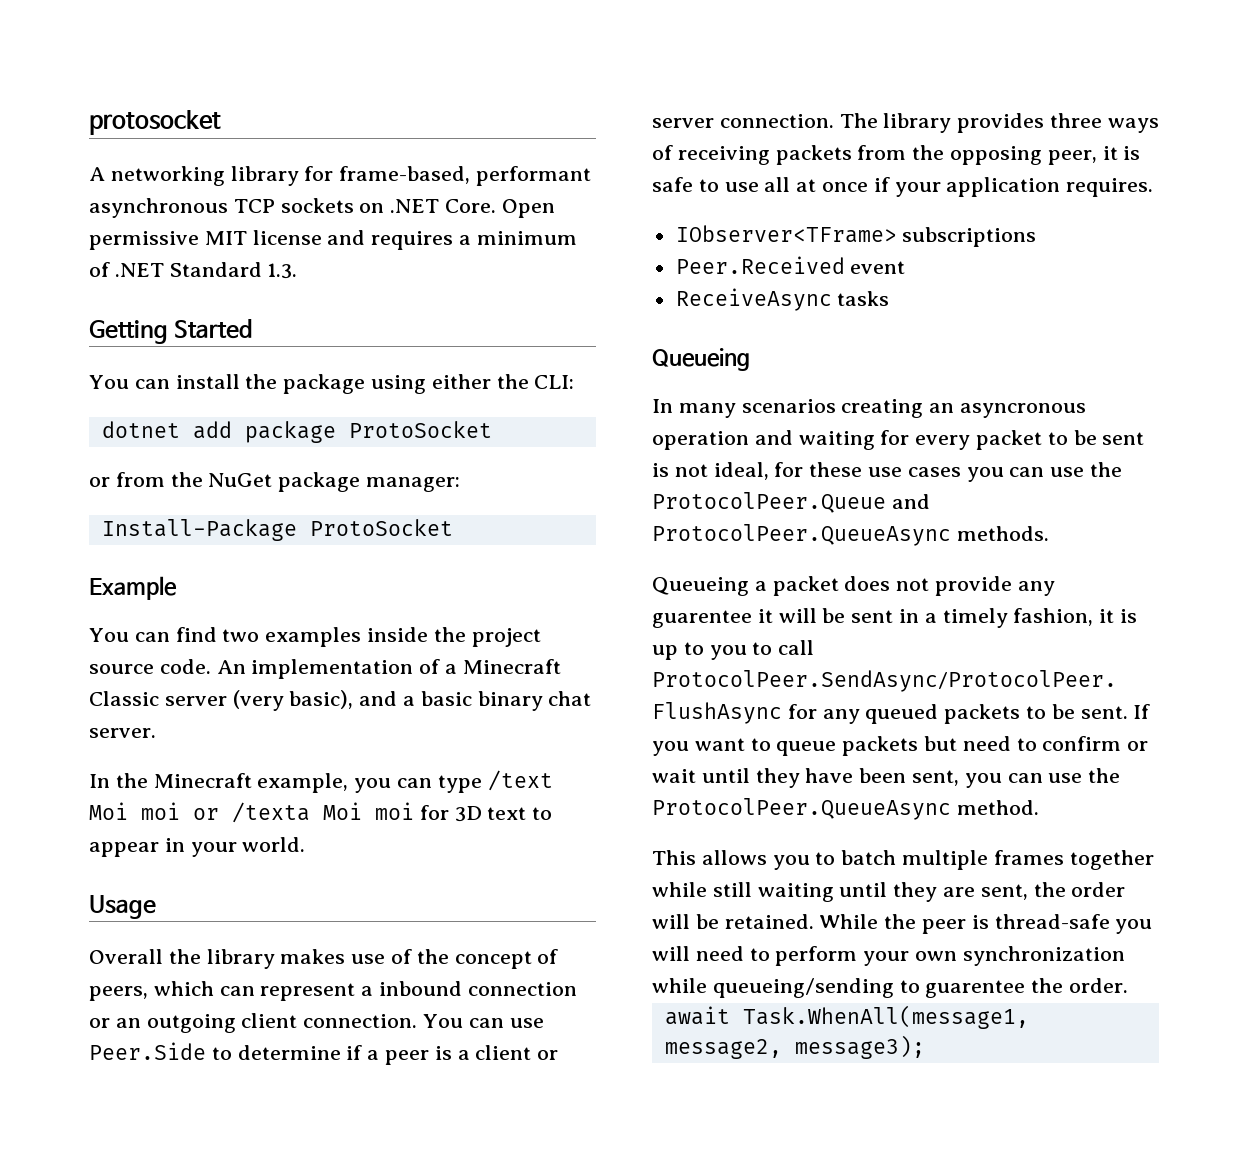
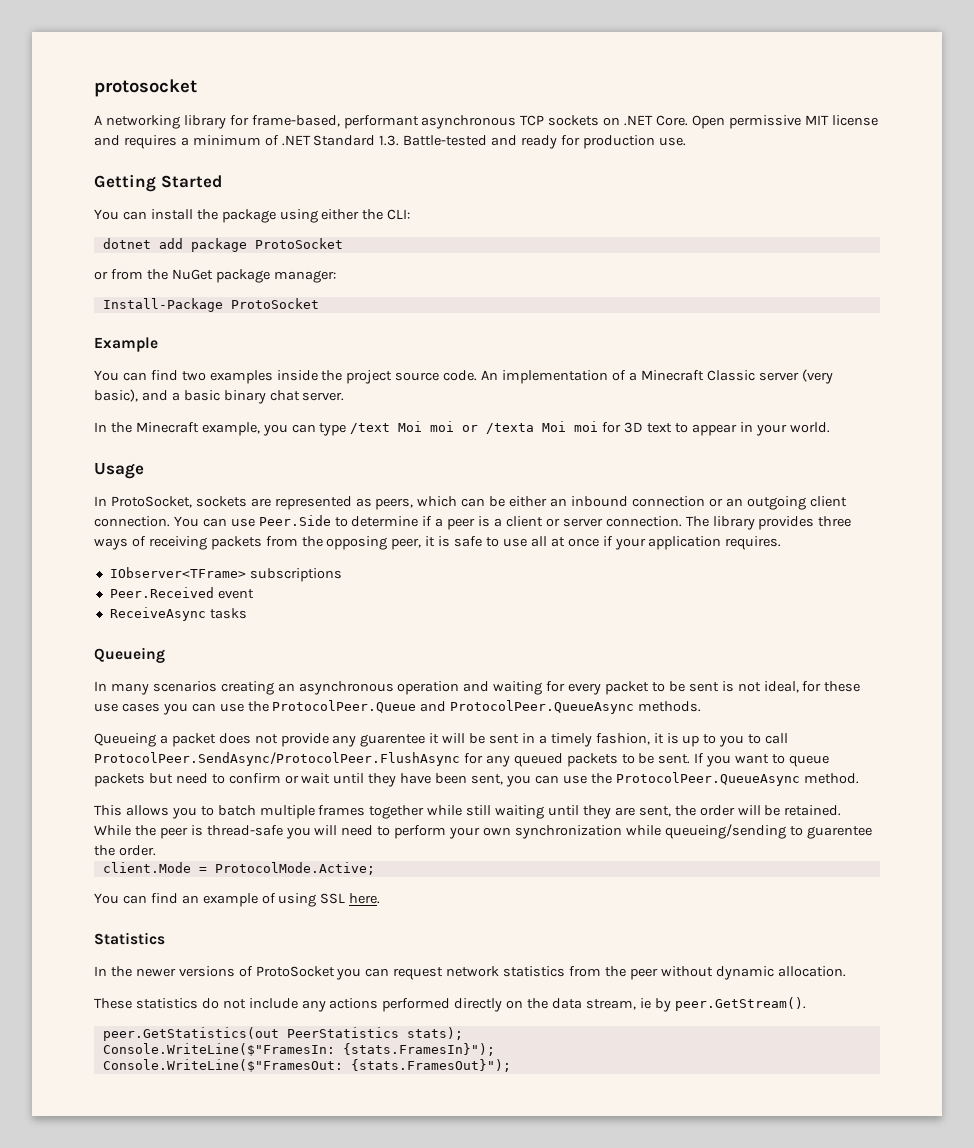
(298, 271) none -> [403,135,686,149] Battle-tested and ready for production use.
[89,949,559,969] [89,981,374,1001] Overall the library makes use of the concept of peers, which can represent a -> [94,496,568,510] In ProtoSocket, sockets are represented as peers, which can be either an
[960,403,1087,418] asyncronous -> [298,681,394,695] asynchronous
[664,1005,1029,1029] [664,1035,925,1059] await Task.WhenAll(message1, message2, message3); -> [102,862,375,875] [94,893,381,907] [94,932,165,945] [94,966,846,980] [94,997,806,1012] [102,1027,463,1041] [102,1043,495,1056] [102,1059,511,1072] client.Mode = ProtocolMode.Active; // You can find an example of using SSL here. // Statistics // In the newer versions of ProtoSocket you can request network statistics from the peer without dynamic allocation. // These statistics do not include any actions performed directly on the data stream, ie by peer.GetStream(). // peer.GetStatistics(out PeerStatistics stats); // Console.WriteLine($"FramesIn: {stats.FramesIn}"); // Console.WriteLine($"FramesOut: {stats.FramesOut}");

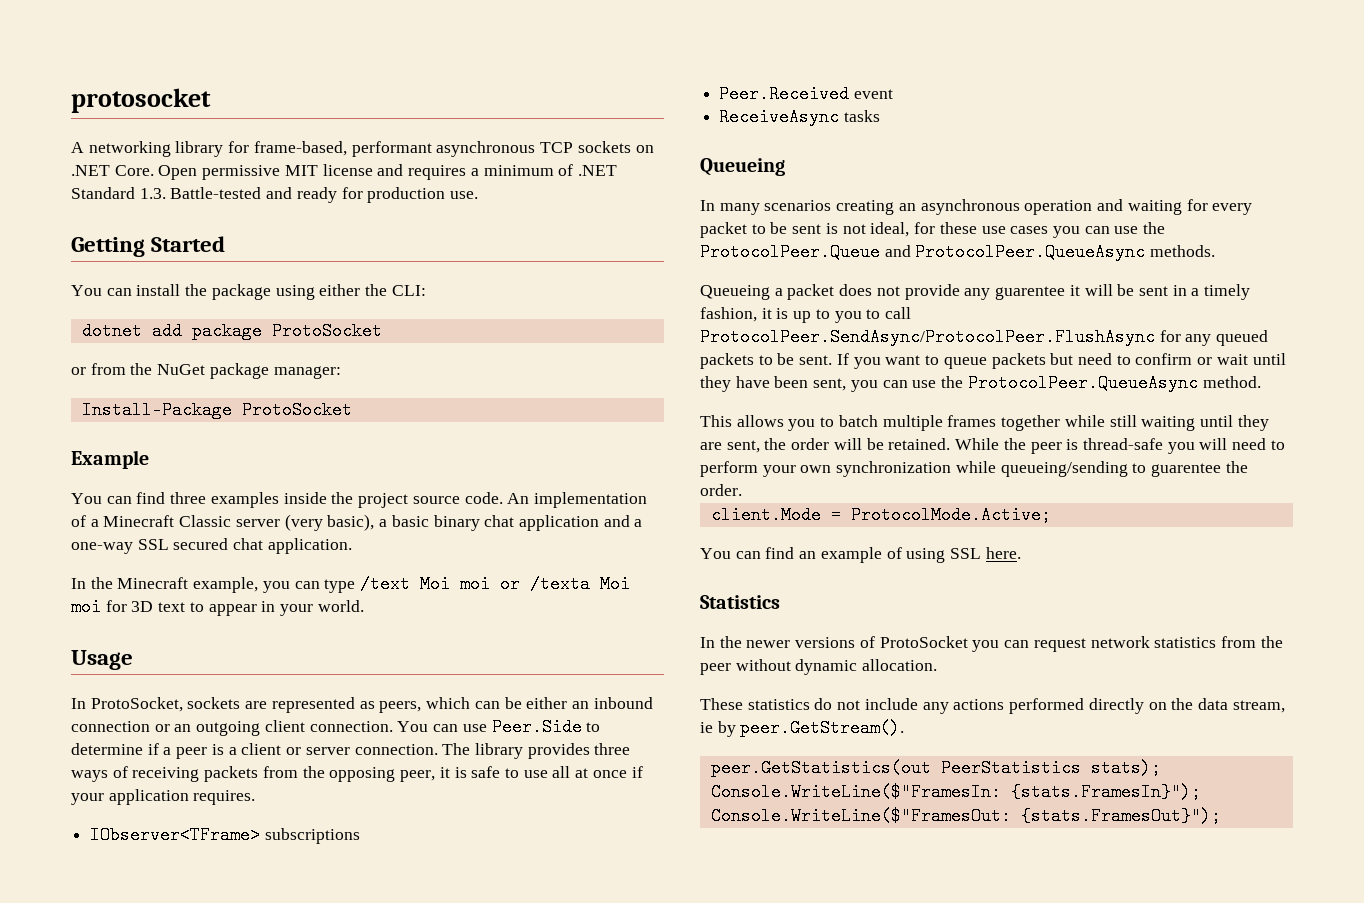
[181,371,206,381] two -> [170,492,207,504] three
[141,390,168,401] and -> (375, 522) none
[302,392,345,401] server. -> [518,515,643,531] [71,538,352,554] application and a one-way SSL secured chat application.

